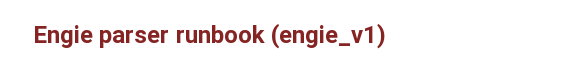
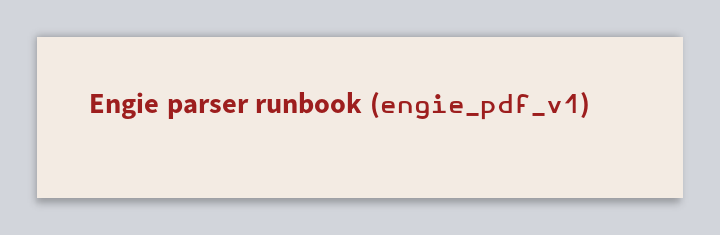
[271,23,387,49] (engie_v1) -> [370,92,591,120] (engie_pdf_v1)

